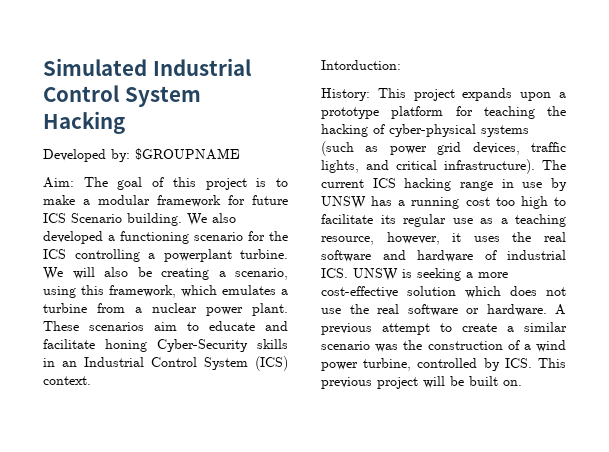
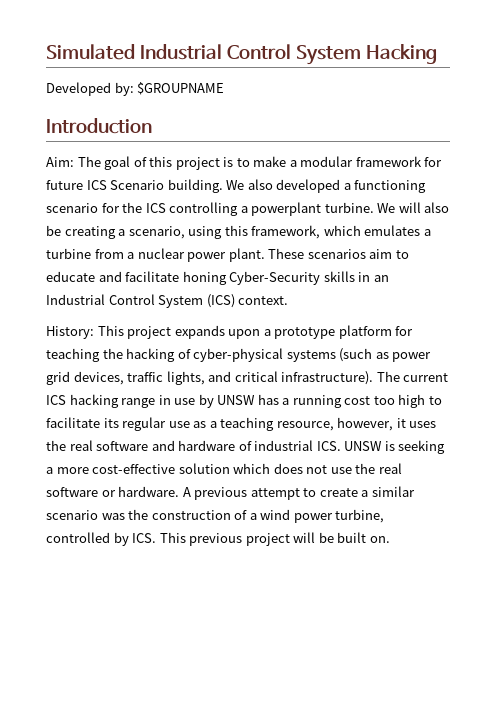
(240, 154) none -> [46,118,152,134] // Introduction
[321,60,401,70] // Intorduction: -> (289, 300) none

